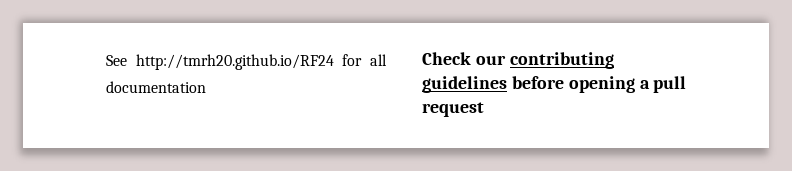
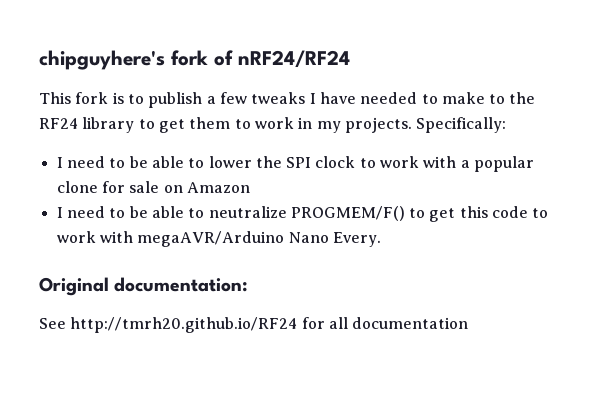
(106, 60) none -> [39,50,350,70] [39,92,536,108] [39,117,507,133] [56,156,535,172] [56,181,250,193] [56,206,549,222] [56,231,381,247] [39,277,249,296] chipguyhere's fork of nRF24/RF24 // This fork is to publish a few tweaks I have needed to make to the RF24 library to get them to work in my projects. Specifically: // I need to be able to lower the SPI clock to work with a popular clone for sale on Amazon // I need to be able to neutralize PROGMEM/F() to get this code to work with megaAVR/Arduino Nano Every. // Original documentation: //
[422,52,614,69] [422,76,687,93] [422,102,484,117] // Check our contributing guidelines before opening a pull request -> (469, 323) none

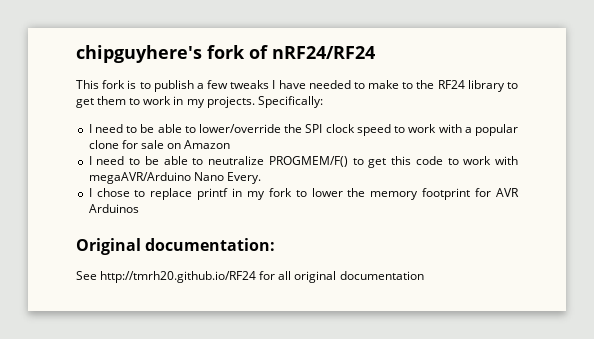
[208,156,252,168] lower -> [198,124,281,133] lower/override
(356, 162) none -> [356,124,391,136] speed
(381, 239) none -> [88,188,520,200] [88,204,139,213] // I chose to replace printf in my fork to lower the memory footprint for AVR Arduinos
(348, 323) none -> [294,271,337,283] original

